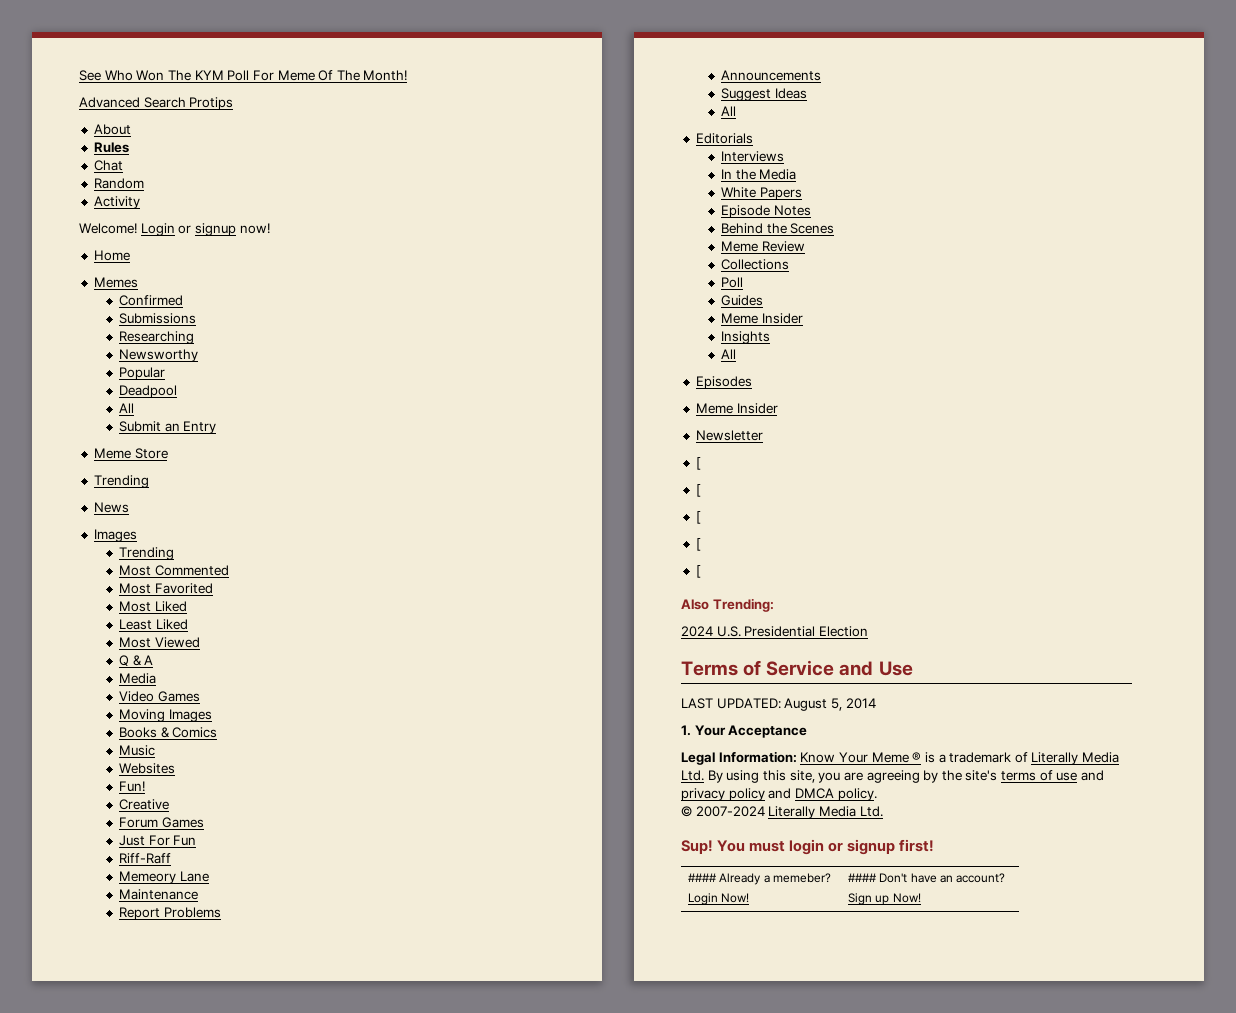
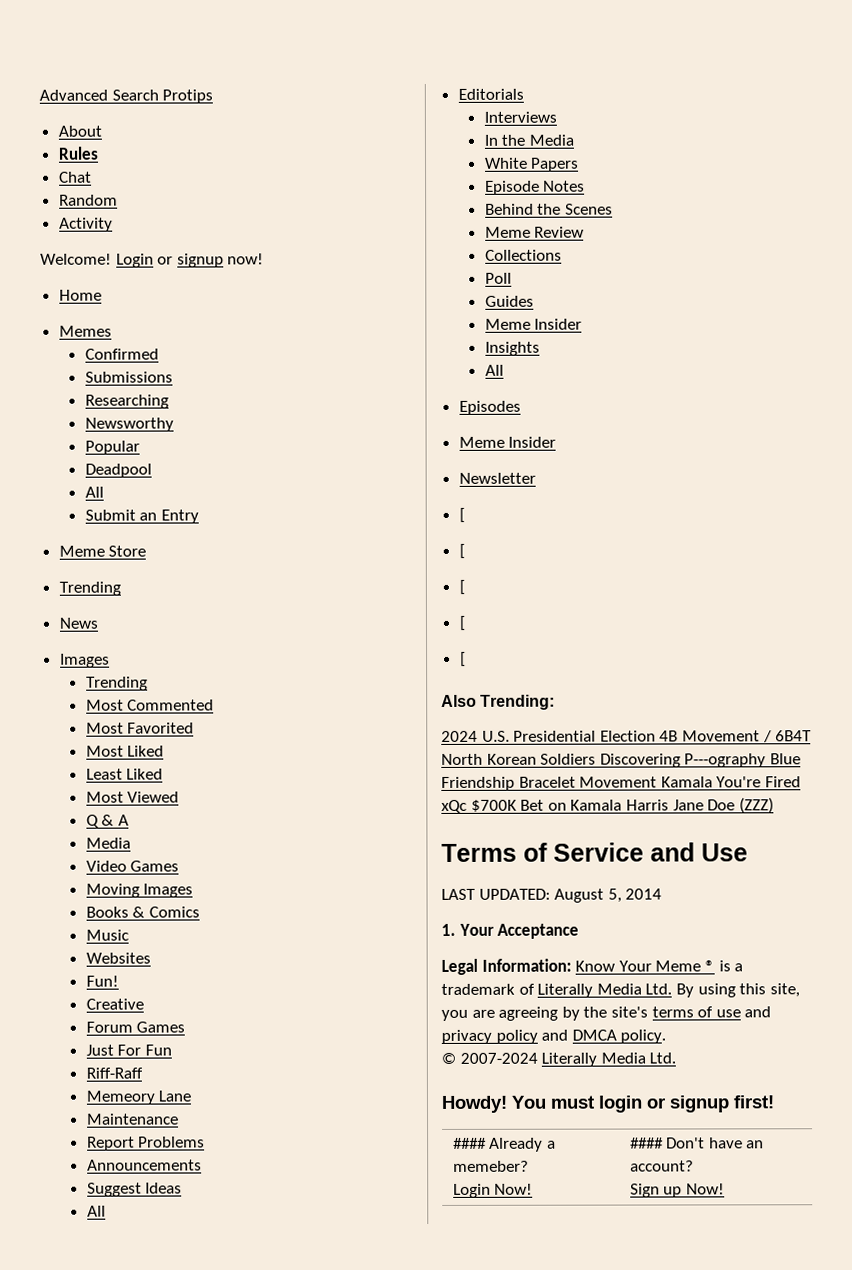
[79,70,408,81] See Who Won The KYM Poll For Meme Of The Month! // -> (39, 95) none
(868, 631) none -> [659,730,813,743] [441,753,801,768] [441,776,801,791] [441,797,774,814] 4B Movement / 6B4T North Korean Soldiers Discovering P---ography Blue Friendship Bracelet Movement Kamala You're Fired xQc $700K Bet on Kamala Harris Jane Doe (ZZZ)
[681,840,713,854] Sup! -> [441,1095,508,1113] Howdy!

